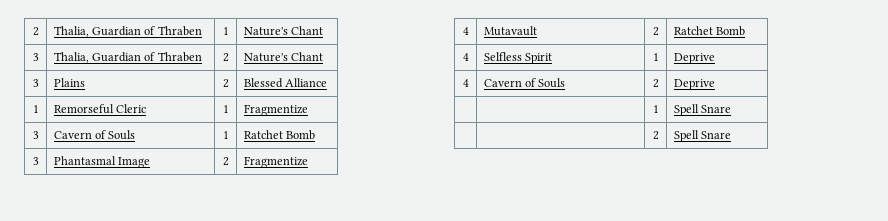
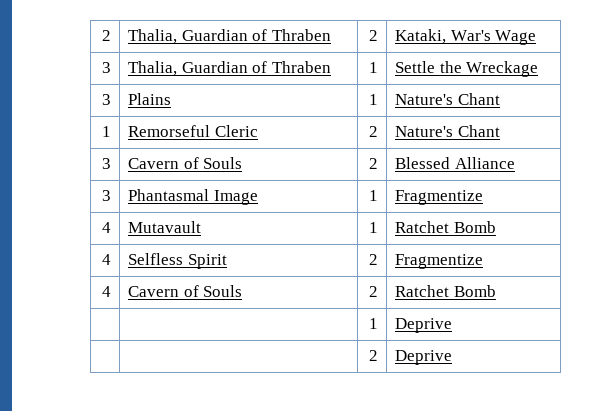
[223,27,230,35] [243,26,324,36] [33,53,40,61] [53,52,202,63] 1 | Nature's Chant // 3 | Thalia, Guardian of Thraben -> [368,30,378,41] [395,29,537,45] [101,62,111,73] [128,61,331,76] [368,62,378,73] [395,61,539,77] [101,94,111,105] [128,93,172,105] [368,94,378,105] [395,93,500,105] [101,126,111,137] [128,125,258,137] 2 | Kataki, War's Wage // 3 | Thalia, Guardian of Thraben | 1 | Settle the Wreckage // 3 | Plains | 1 | Nature's Chant // 1 | Remorseful Cleric
[53,78,85,87] Plains -> [128,157,243,169] Cavern of Souls
[33,105,40,113] [53,104,147,114] [223,105,230,113] [243,104,308,116] [33,131,40,139] [53,130,136,140] [223,131,230,139] [243,130,316,140] // 1 | Remorseful Cleric | 1 | Fragmentize // 3 | Cavern of Souls | 1 | Ratchet Bomb -> (515, 163) none
[223,157,230,166] 2 -> [368,190,378,201] 1
[653,27,660,36] 2 -> [368,222,378,233] 1
[653,53,660,61] [673,53,715,64] 1 | Deprive -> [368,254,378,265] [395,254,484,269] 2 | Fragmentize
[673,79,715,90] [653,105,660,113] [673,104,732,116] [653,131,660,140] [673,130,732,142] Deprive // | | 1 | Spell Snare // | | 2 | Spell Snare -> [395,285,496,297] [368,318,378,329] [395,318,453,333] [368,350,378,361] [395,350,453,365] Ratchet Bomb // | | 1 | Deprive // | | 2 | Deprive

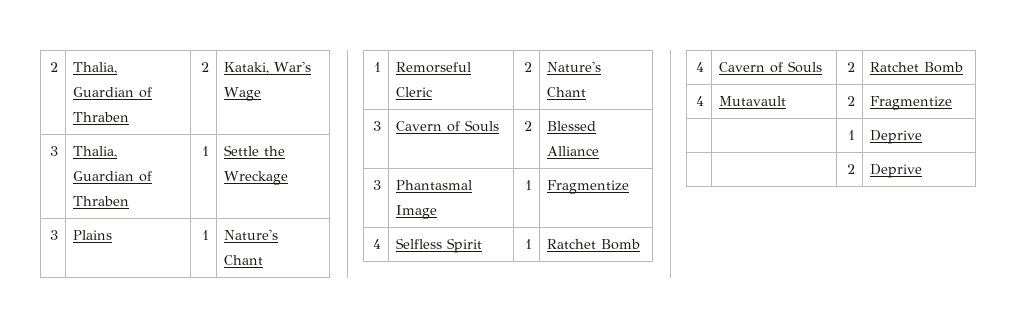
[128,221,202,233] Mutavault -> [396,238,483,253] Selfless Spirit
[101,254,111,265] [128,253,227,269] [368,254,378,265] [395,254,484,269] // 4 | Selfless Spirit | 2 | Fragmentize -> (641, 244) none
(496, 291) none -> [695,96,704,106] [719,96,787,106] [846,96,855,106] [870,96,953,110] // 4 | Mutavault | 2 | Fragmentize

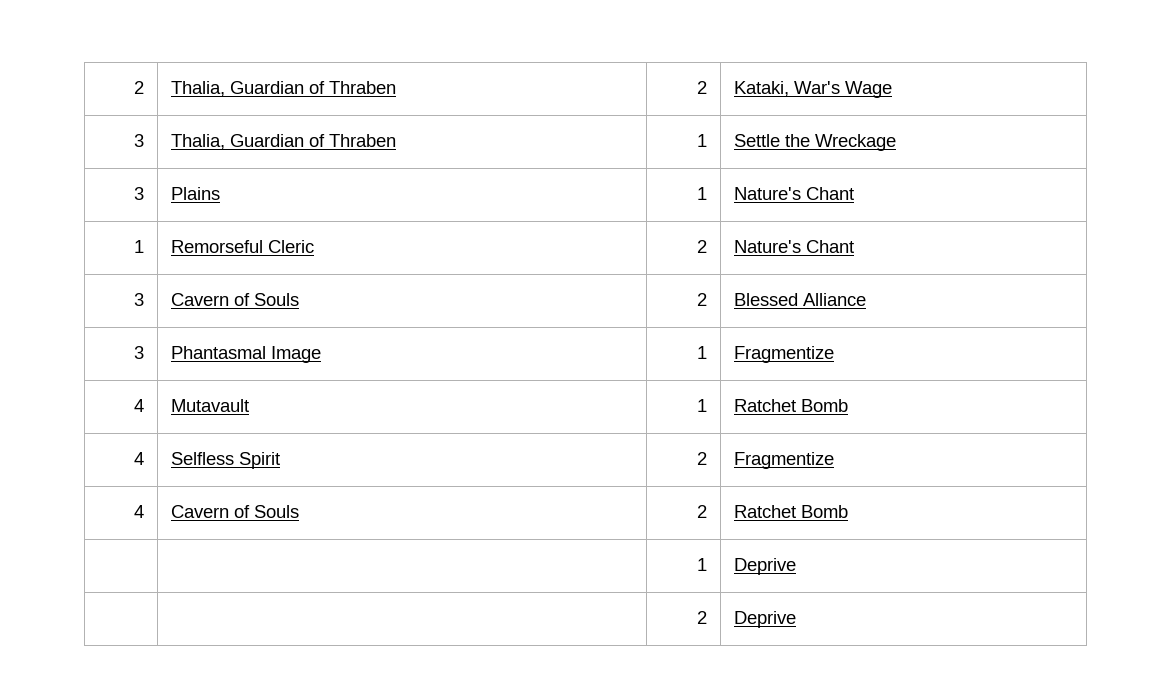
[396,238,483,253] Selfless Spirit -> [171,399,250,412] Mutavault
(641, 244) none -> [133,452,144,465] [171,452,281,469] [696,452,707,465] [734,452,835,469] // 4 | Selfless Spirit | 2 | Fragmentize
[695,96,704,106] [719,96,787,106] [846,96,855,106] [870,96,953,110] // 4 | Mutavault | 2 | Fragmentize -> (849, 511) none

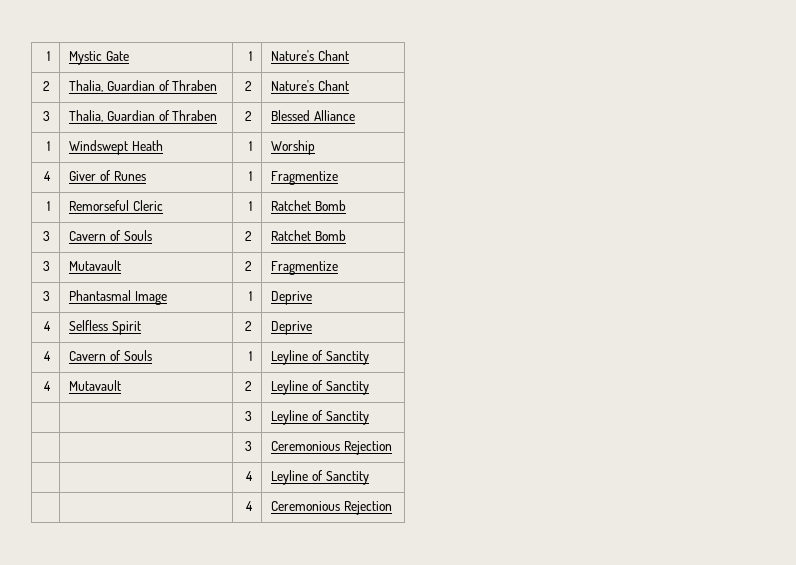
(133, 87) none -> [46,51,50,61] [69,51,129,65] [248,51,252,61] [271,50,349,61] 1 | Mystic Gate | 1 | Nature's Chant //
[734,81,893,98] Kataki, War's Wage -> [271,80,349,91] Nature's Chant
[696,134,707,147] [734,134,897,151] [133,187,144,200] [171,187,221,200] [696,187,707,200] [734,187,855,200] [133,240,144,253] [171,240,315,253] [696,240,707,253] [734,240,855,253] [133,293,144,306] [171,293,300,306] [696,293,707,306] [734,293,867,306] [133,346,144,359] [171,346,322,363] [696,346,707,359] [734,346,835,363] [133,399,144,412] [171,399,250,412] [696,399,707,412] [734,399,849,412] [133,452,144,465] [171,452,281,469] [696,452,707,465] [734,452,835,469] [133,505,144,518] 1 | Settle the Wreckage // 3 | Plains | 1 | Nature's Chant // 1 | Remorseful Cleric | 2 | Nature's Chant // 3 | Cavern of Souls | 2 | Blessed Alliance // 3 | Phantasmal Image | 1 | Fragmentize // 4 | Mutavault | 1 | Ratchet Bomb // 4 | Selfless Spirit | 2 | Fragmentize // 4 -> [244,111,252,121] [271,110,355,121] [46,141,50,151] [69,140,163,155] [248,141,252,151] [271,140,316,155] [43,171,51,181] [69,170,146,181] [248,171,252,181] [271,171,339,185] [46,201,50,211] [69,200,163,211] [248,201,252,211] [271,200,346,211] [42,231,50,241] 2 | Blessed Alliance // 1 | Windswept Heath | 1 | Worship // 4 | Giver of Runes | 1 | Fragmentize // 1 | Remorseful Cleric | 1 | Ratchet Bomb // 3
(849, 511) | -> [42,261,50,271] [69,260,122,271] [244,261,252,271] [271,261,339,275] [42,291,50,301] [69,290,167,305] 3 | Mutavault | 2 | Fragmentize // 3 | Phantasmal Image
(797, 566) | -> [43,321,51,331] [69,320,141,335] 4 | Selfless Spirit
(797, 619) none -> [43,351,51,361] [69,350,152,361] [248,351,252,361] [271,350,369,365] [43,381,51,391] [69,380,122,391] [244,381,252,391] [271,380,369,395] [244,411,252,421] [271,410,369,425] [244,441,252,451] [271,441,392,455] [245,471,253,481] [271,470,369,485] [245,501,253,511] [271,501,392,515] // 4 | Cavern of Souls | 1 | Leyline of Sanctity // 4 | Mutavault | 2 | Leyline of Sanctity // | | 3 | Leyline of Sanctity // | | 3 | Ceremonious Rejection // | | 4 | Leyline of Sanctity // | | 4 | Ceremonious Rejection

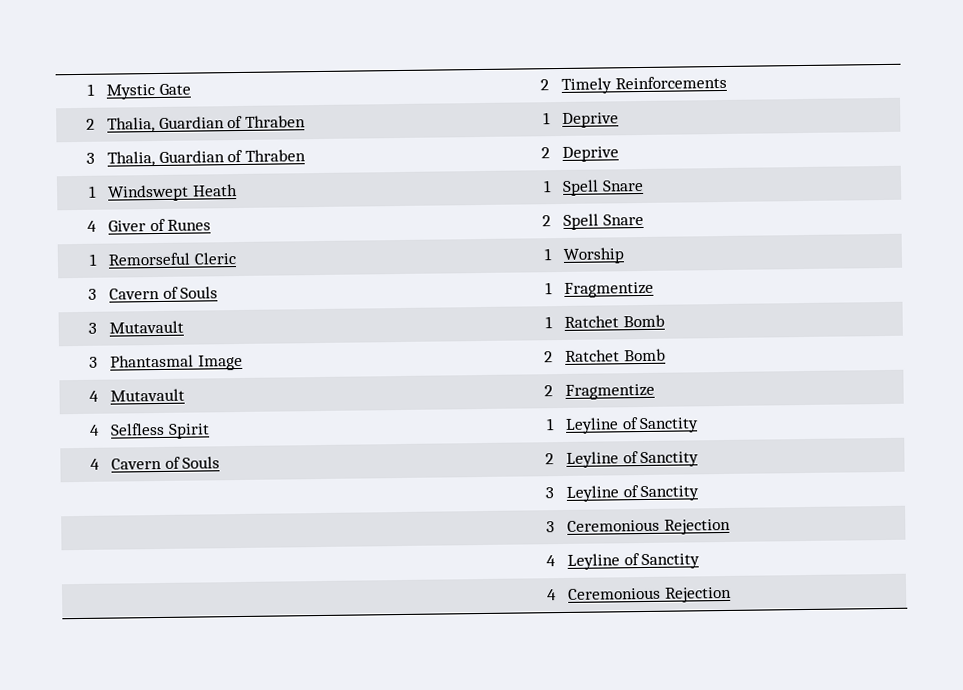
[248,51,252,61] [271,50,349,61] 1 | Nature's Chant -> [539,79,549,91] [561,75,727,94] 2 | Timely Reinforcements
[244,81,252,91] [271,80,349,91] 2 | Nature's Chant -> [542,112,551,125] [562,112,620,128] 1 | Deprive
[271,110,355,121] Blessed Alliance -> [562,146,620,162] Deprive
[271,140,316,155] Worship -> [562,179,644,196] Spell Snare
[248,171,252,181] [271,171,339,185] 1 | Fragmentize -> [541,215,551,227] [563,213,644,230] 2 | Spell Snare
[271,200,346,211] Ratchet Bomb -> [563,247,625,264] Worship
(152, 235) none -> [544,282,553,295] [564,281,655,298] [87,322,97,334] [109,320,185,334] [544,316,553,329] [564,314,665,328] [88,356,98,368] [110,354,243,371] | 1 | Fragmentize // 3 | Mutavault | 1 | Ratchet Bomb // 3 | Phantasmal Image
[42,261,50,271] 3 -> [88,390,99,402] 4
[42,291,50,301] [69,290,167,305] [248,291,252,301] [271,291,313,305] [43,321,51,331] [69,320,141,335] [244,321,252,331] [271,321,313,335] [43,351,51,361] [69,350,152,361] 3 | Phantasmal Image | 1 | Deprive // 4 | Selfless Spirit | 2 | Deprive // 4 | Cavern of Souls -> [88,424,100,436] [110,422,210,439] 4 | Selfless Spirit
[69,380,122,391] Mutavault -> [111,456,221,470] Cavern of Souls

